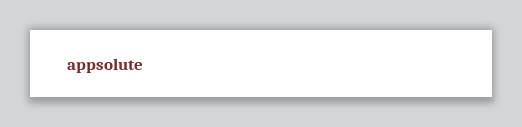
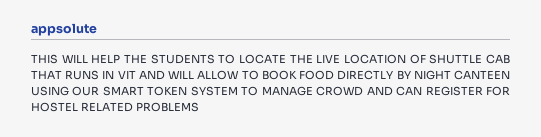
(143, 65) none -> [31,54,511,64] [31,70,510,80] [31,86,510,96] [31,102,199,112] // THIS WILL HELP THE STUDENTS TO LOCATE THE LIVE LOCATION OF SHUTTLE CAB THAT RUNS IN VIT AND WILL ALLOW TO BOOK FOOD DIRECTLY BY NIGHT CANTEEN USING OUR SMART TOKEN SYSTEM TO MANAGE CROWD AND CAN REGISTER FOR HOSTEL RELATED PROBLEMS

